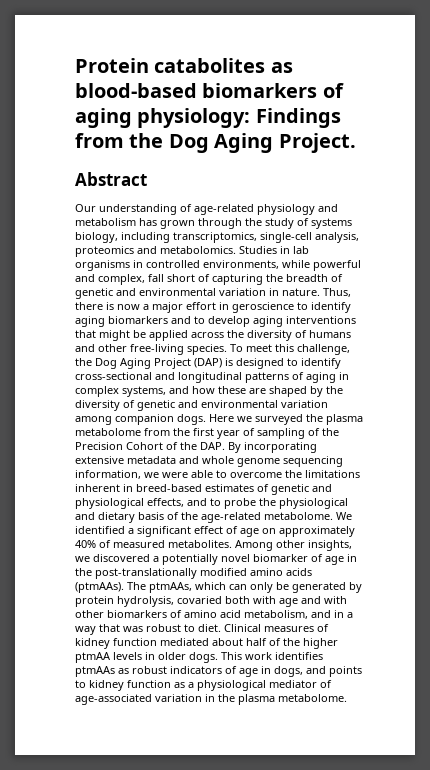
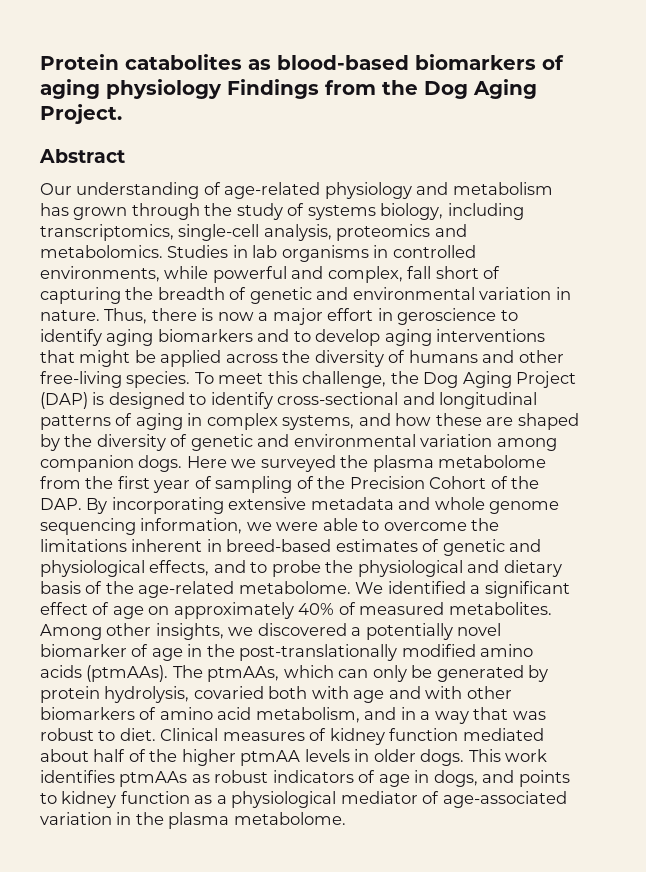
[137,108,251,128] physiology: -> [106,79,222,99] physiology

